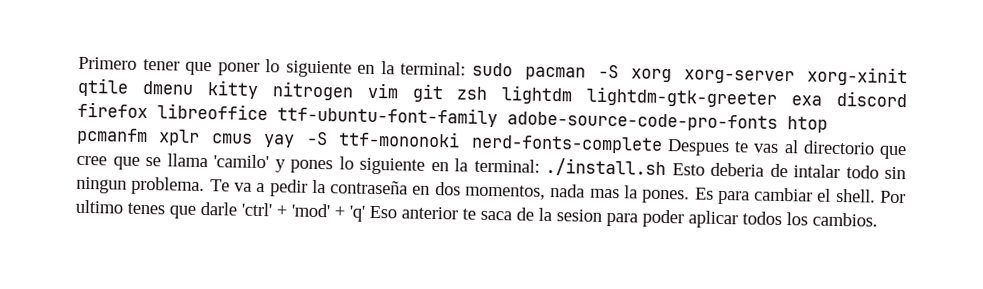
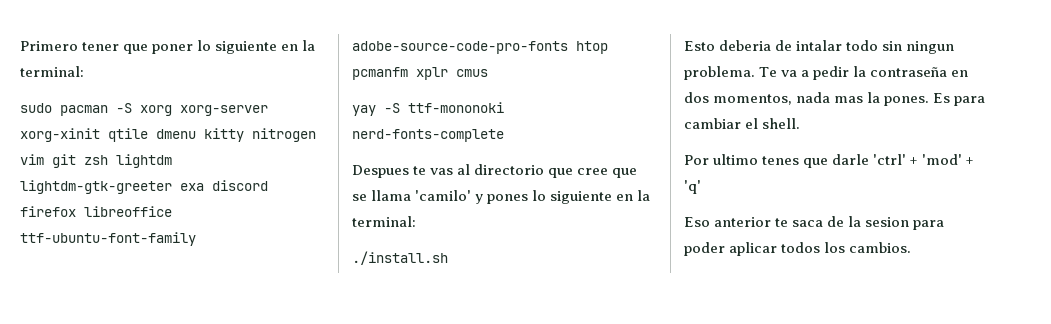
(467, 68) none -> (84, 71) //
(253, 138) none -> (488, 73) //
(663, 144) none -> (504, 135) //
(540, 165) none -> (416, 221) //
(666, 167) none -> (448, 258) //
(876, 195) none -> (801, 123) //
(365, 213) none -> (701, 187) //

